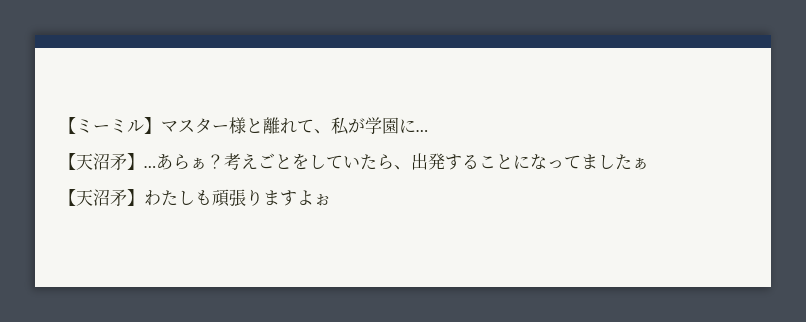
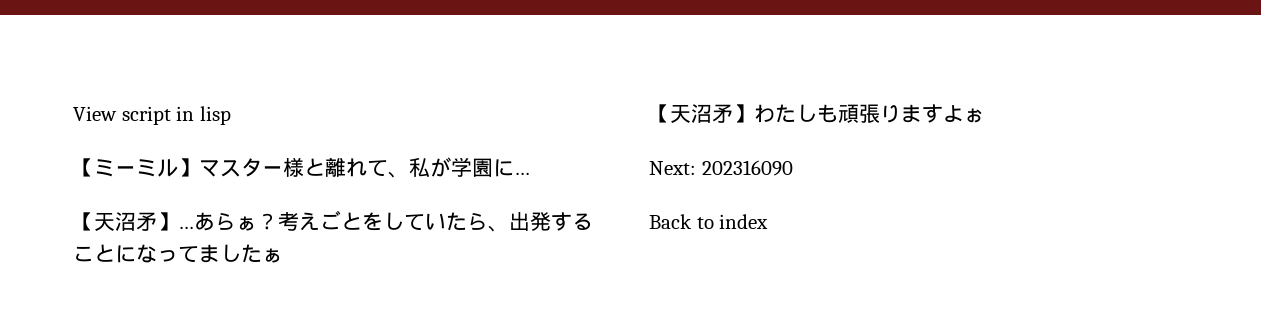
(59, 125) none -> [73,106,231,125] View script in lisp //
(331, 200) none -> [649,160,793,176] [649,214,769,229] // Next: 202316090 // Back to index

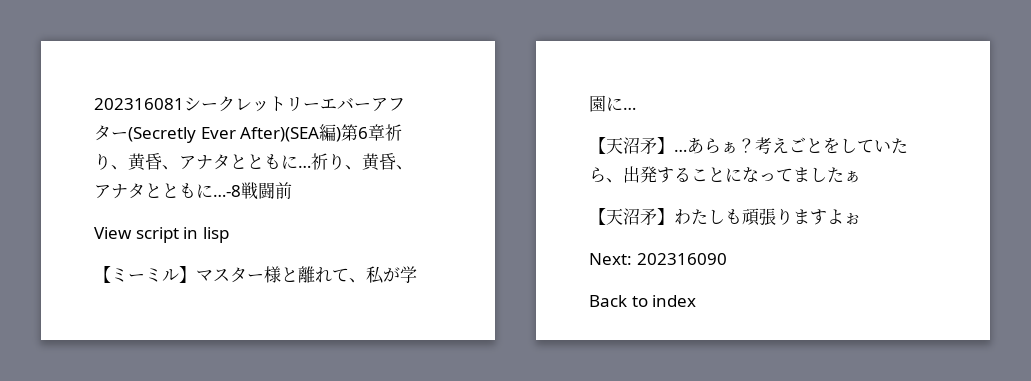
(73, 113) none -> [94,96,405,112] [94,124,403,143] [94,153,413,171] [94,182,292,200] 202316081シークレットリーエバーアフター(Secretly Ever After)(SEA編)第6章祈り、黄昏、アナタとともに…祈り、黄昏、アナタとともに…-8戦闘前 //

